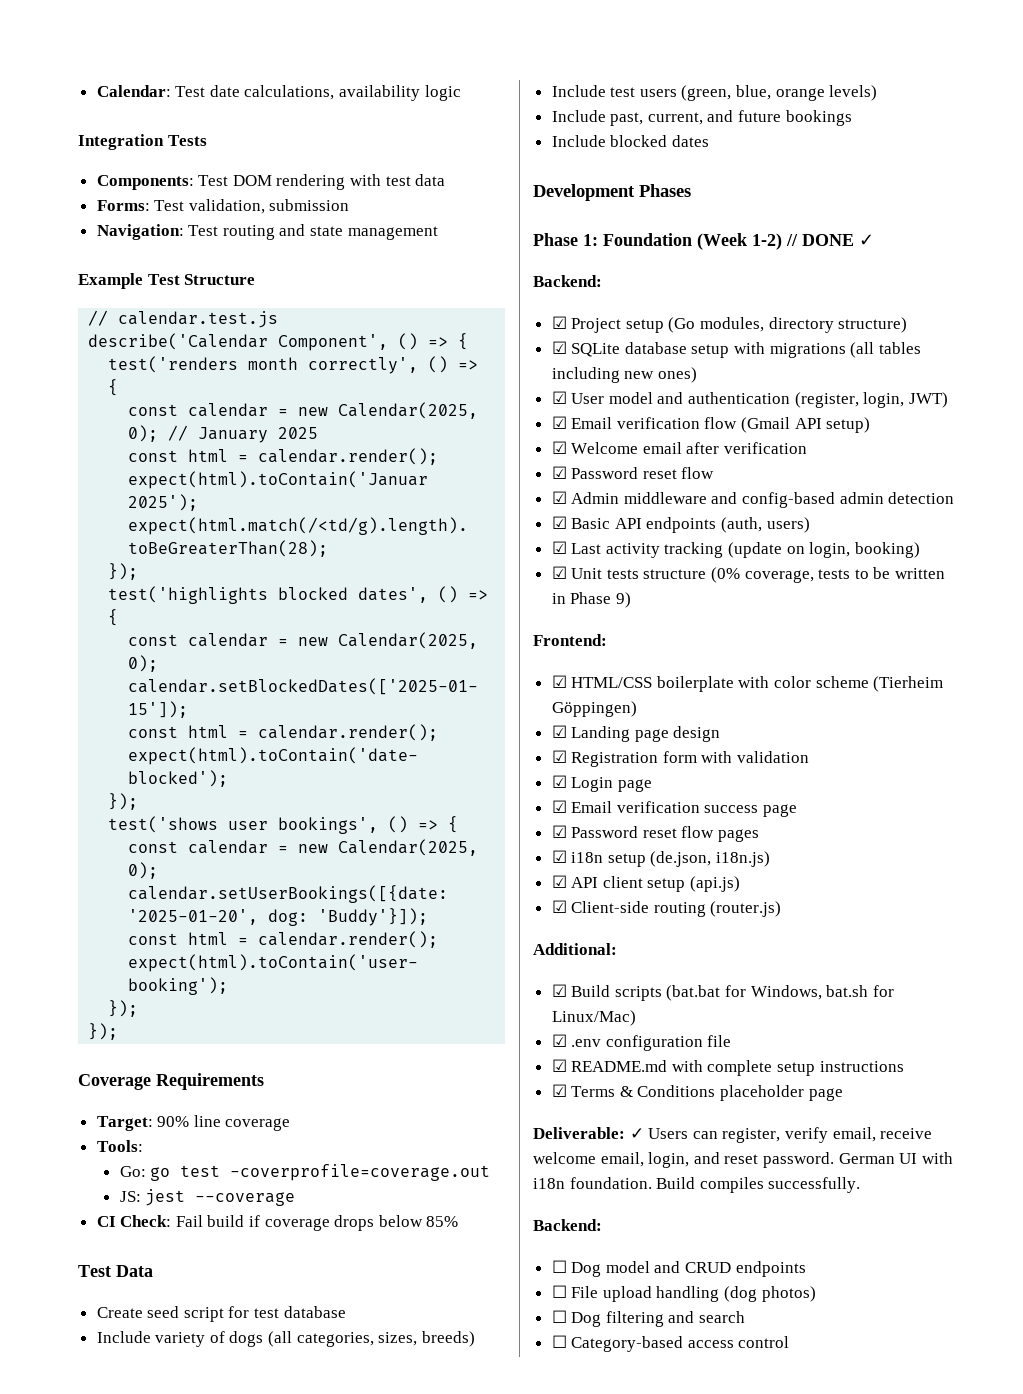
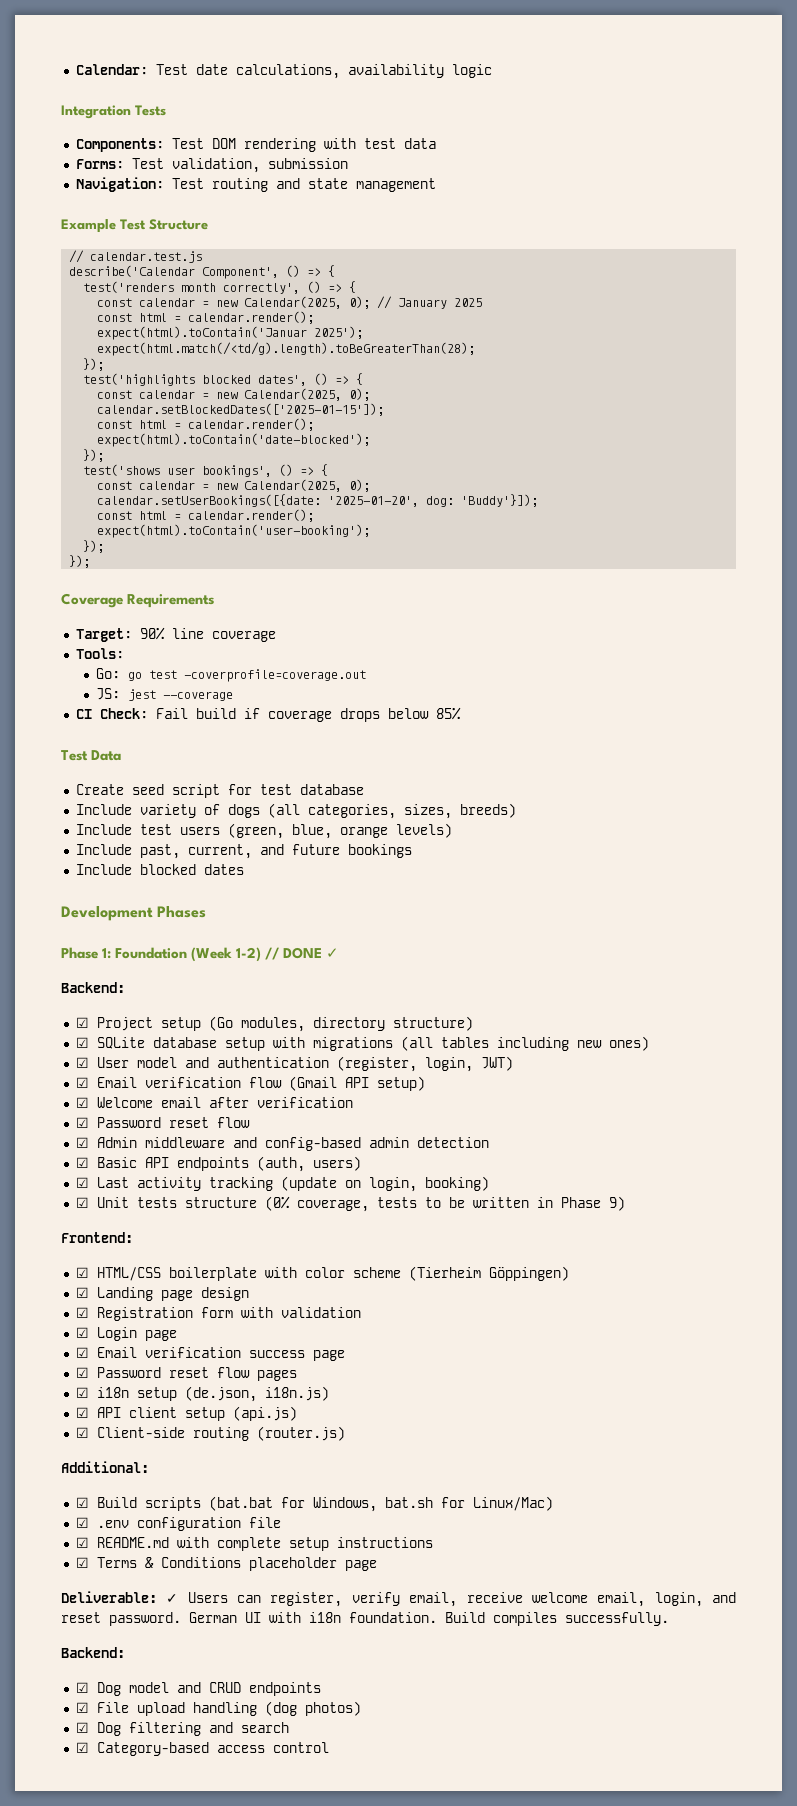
[551,1260,567,1273] ☐ -> [75,1682,89,1693] ☑
[551,1285,567,1298] ☐ -> [75,1702,89,1713] ☑
[551,1310,567,1323] ☐ -> [75,1722,89,1733] ☑
[551,1335,567,1348] ☐ -> [75,1742,89,1753] ☑

